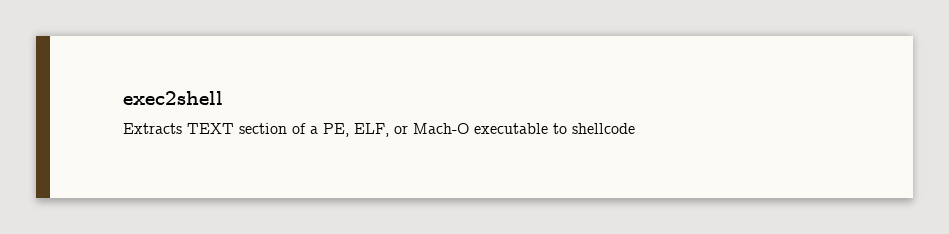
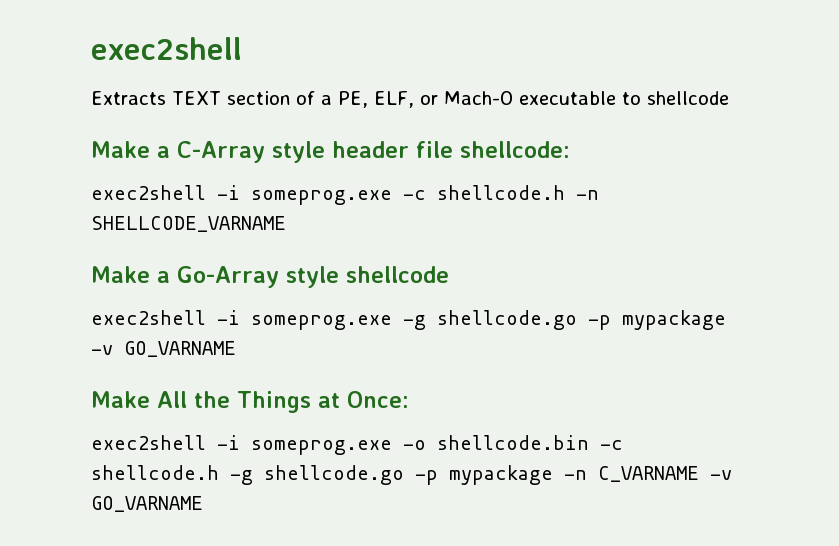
(635, 128) none -> [91,141,570,163] [91,185,599,205] [91,216,286,232] [91,266,449,288] [91,310,726,330] [91,341,236,357] [91,391,409,413] [91,435,623,455] [91,465,732,485] [91,496,203,512] // Make a C-Array style header file shellcode: // exec2shell -i someprog.exe -c shellcode.h -n SHELLCODE_VARNAME // Make a Go-Array style shellcode // exec2shell -i someprog.exe -g shellcode.go -p mypackage -v GO_VARNAME // Make All the Things at Once: // exec2shell -i someprog.exe -o shellcode.bin -c shellcode.h -g shellcode.go -p mypackage -n C_VARNAME -v GO_VARNAME

